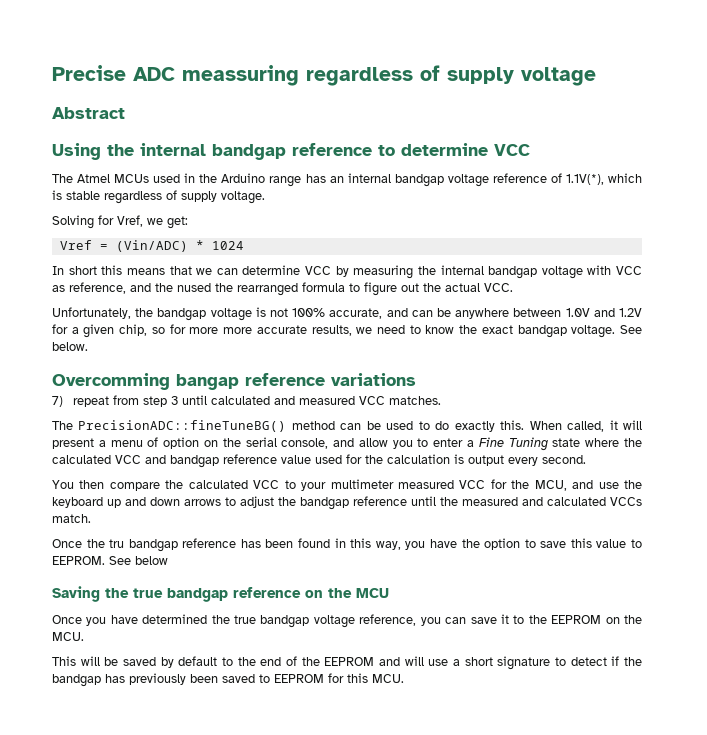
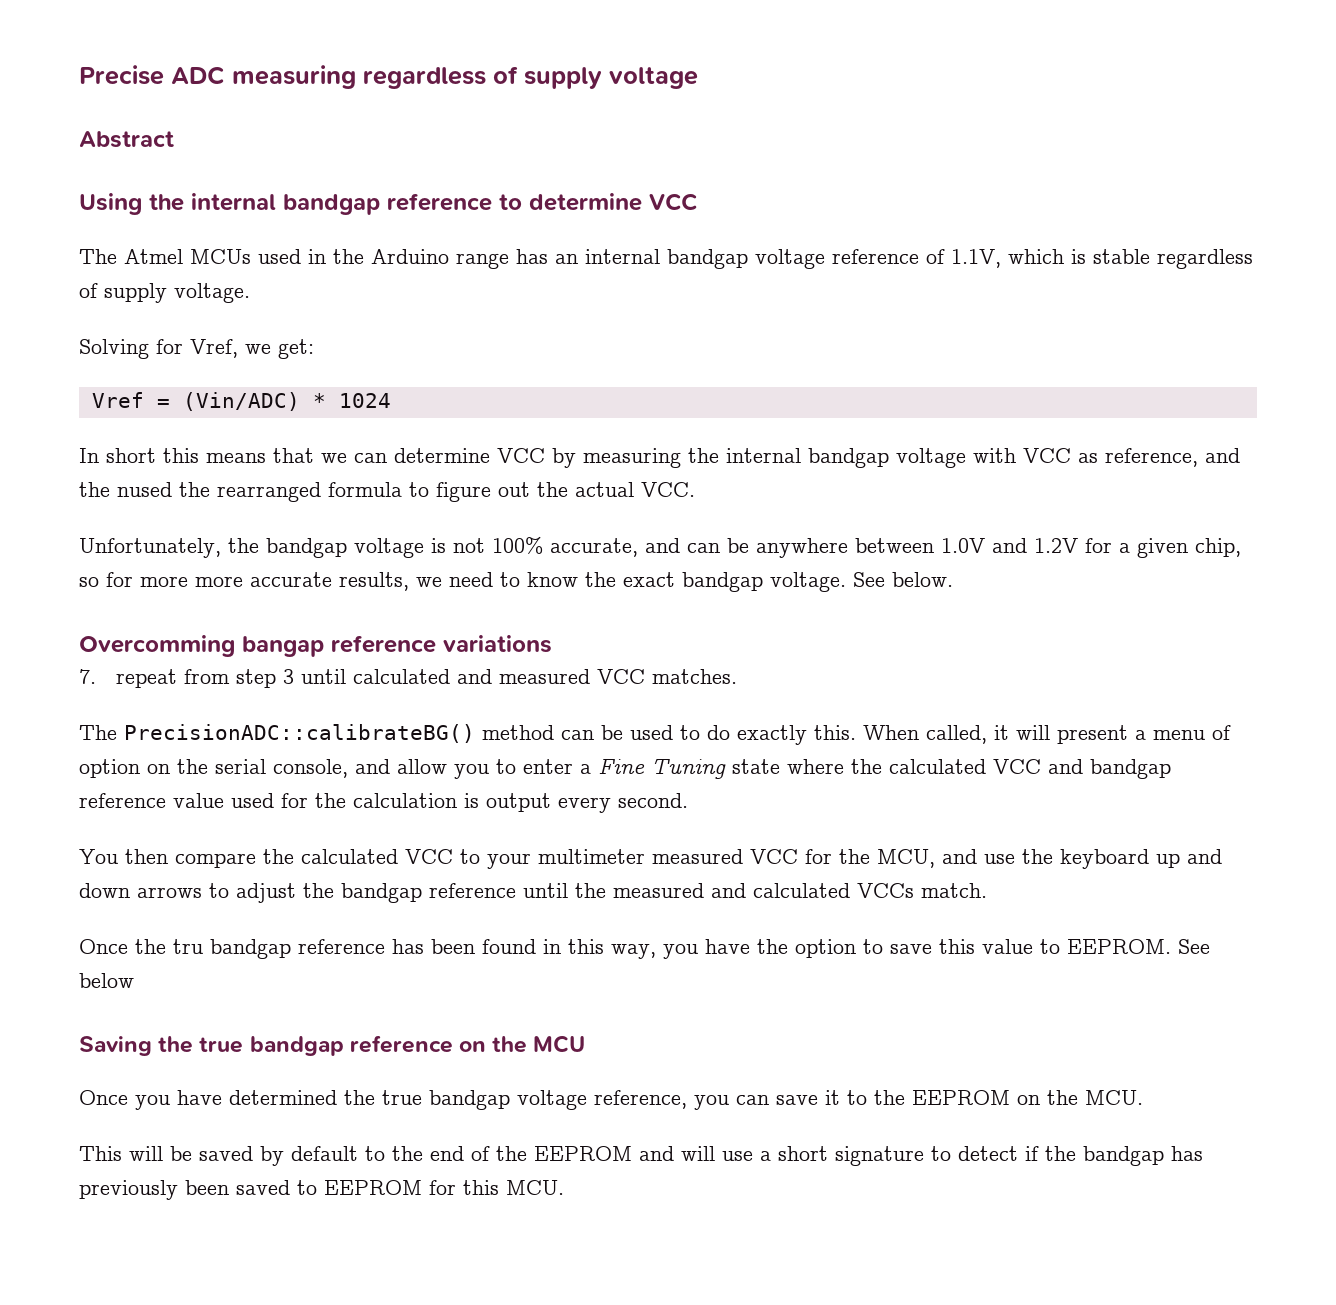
[182,65,299,86] meassuring -> [232,65,356,89] measuring
[565,174,604,185] 1.1V(*), -> [951,249,1001,268] 1.1V,
[52,396,63,407] 7) -> [79,669,96,684] 7.
[78,420,287,432] PrecisionADC::fineTuneBG() -> [124,724,475,743] PrecisionADC::calibrateBG()

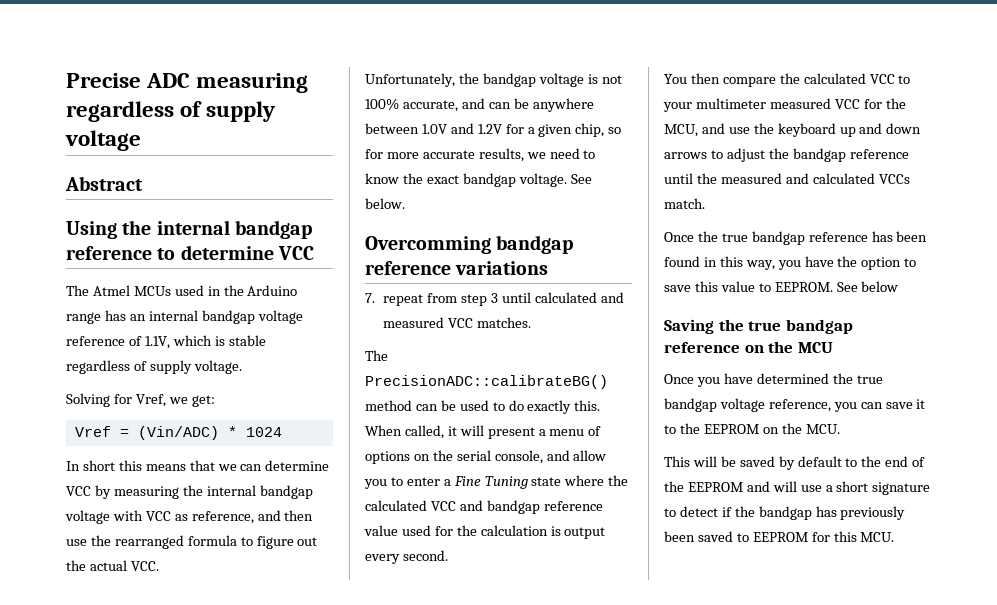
[79,482,172,497] the nused -> [284,510,314,521] [66,539,87,546] then use
[195,576,243,587] more -> (419, 155) none
[242,636,324,657] bangap -> [496,235,574,254] bandgap
[79,759,140,778] option -> [365,451,410,464] options
[173,939,203,954] tru -> [721,233,748,242] true

